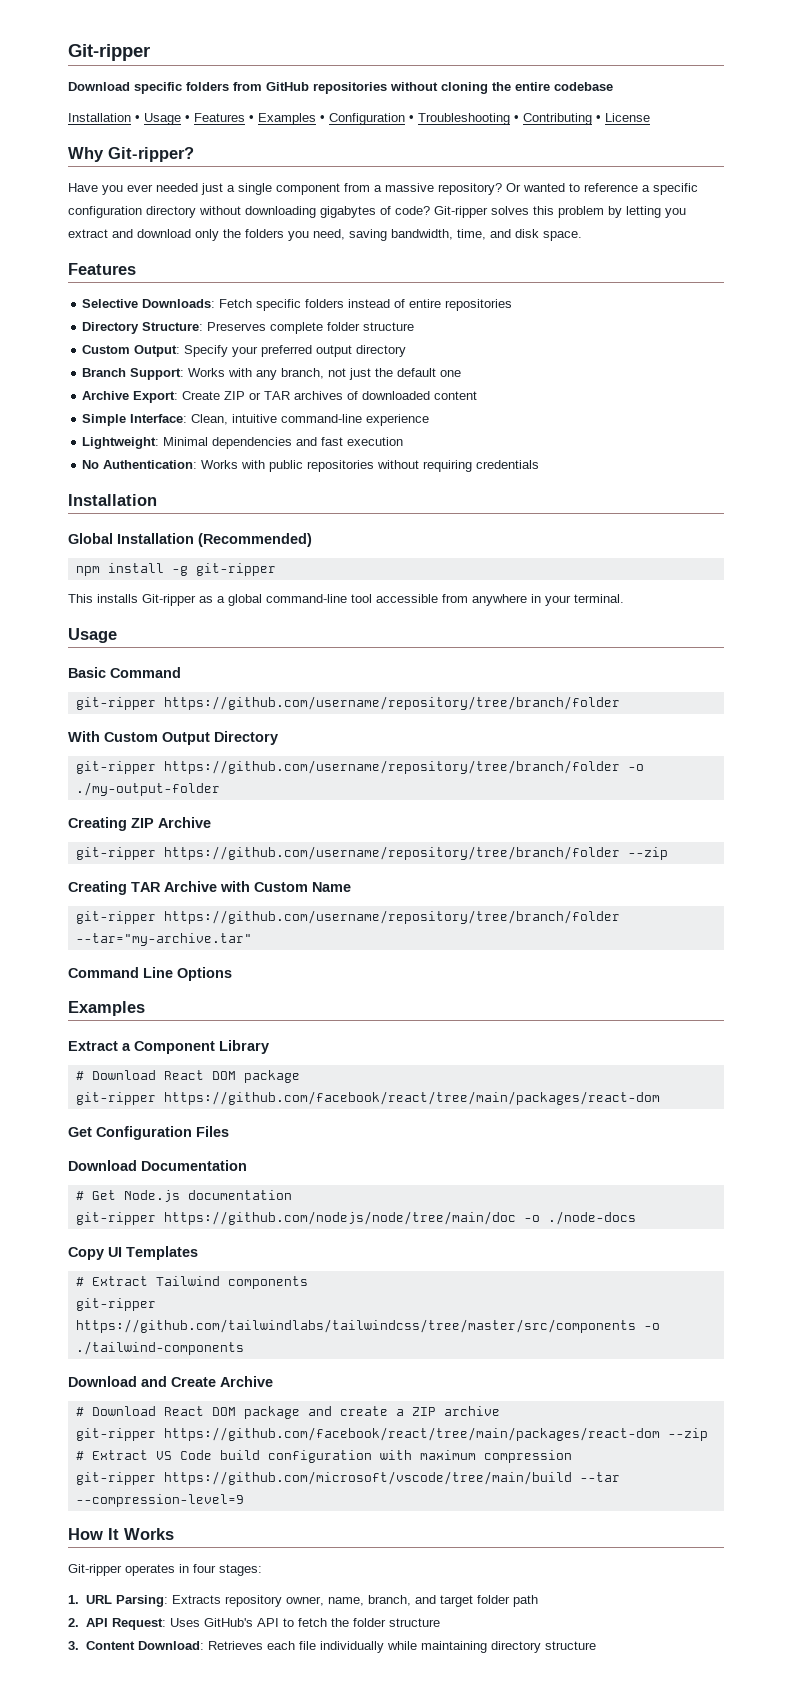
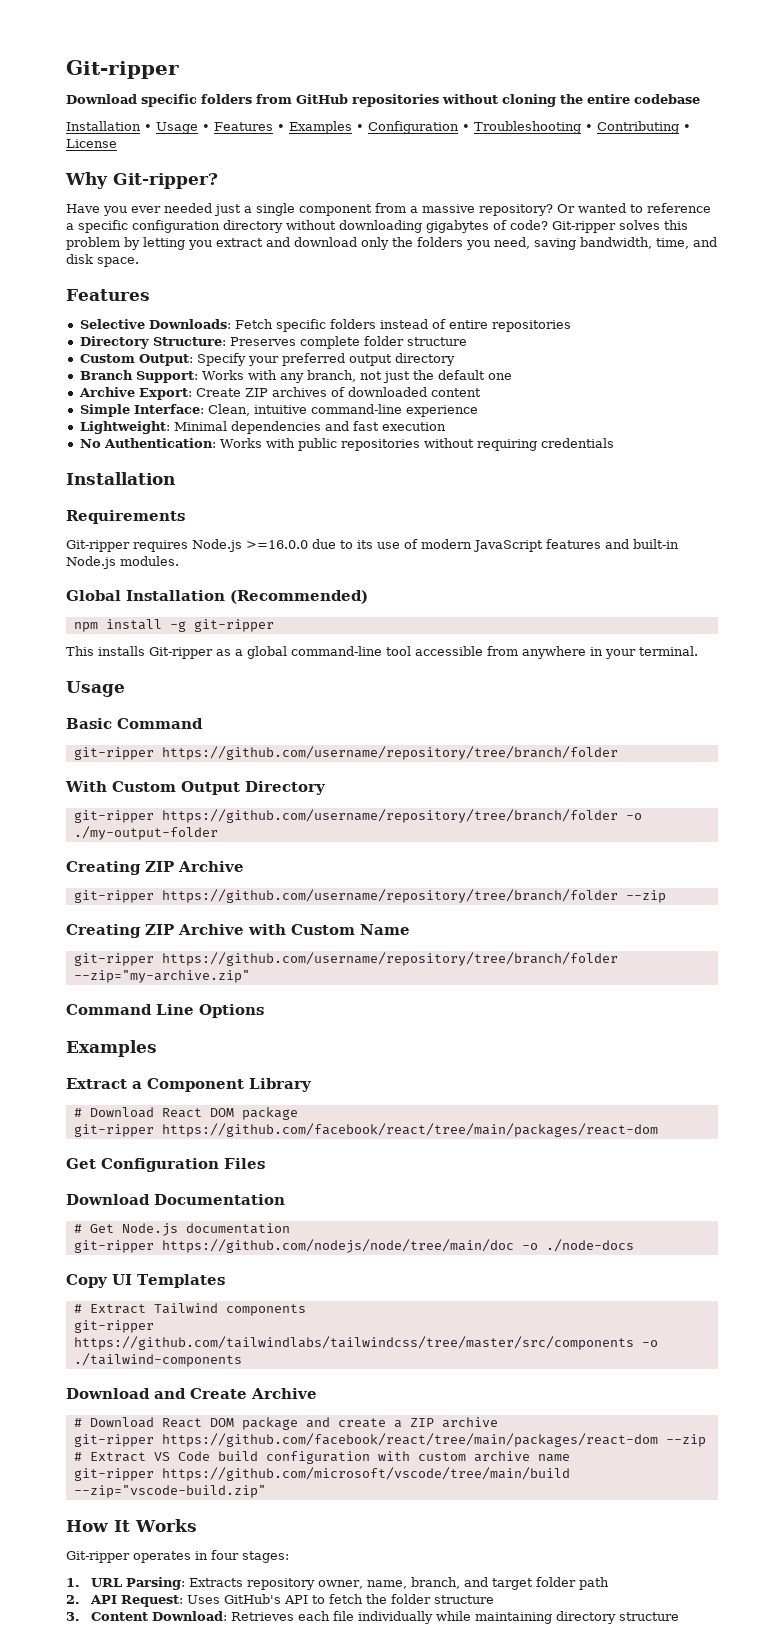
[249,391,291,400] or TAR -> (268, 392) none
(157, 500) none -> [66,510,185,524] [66,539,679,552] [66,556,179,569] // Requirements // Git-ripper requires Node.js >=16.0.0 due to its use of modern JavaScript features and built-in Node.js modules.
[131,882,161,892] TAR -> [145,924,174,935] ZIP
[75,933,252,946] --tar="my-archive.tar" -> [73,970,250,983] --zip="my-archive.zip"
[419,1450,572,1463] maximum compression -> [417,1451,570,1462] custom archive name
[579,1472,620,1482] [75,1494,244,1507] --tar --compression-level=9 -> [73,1485,266,1498] --zip="vscode-build.zip"

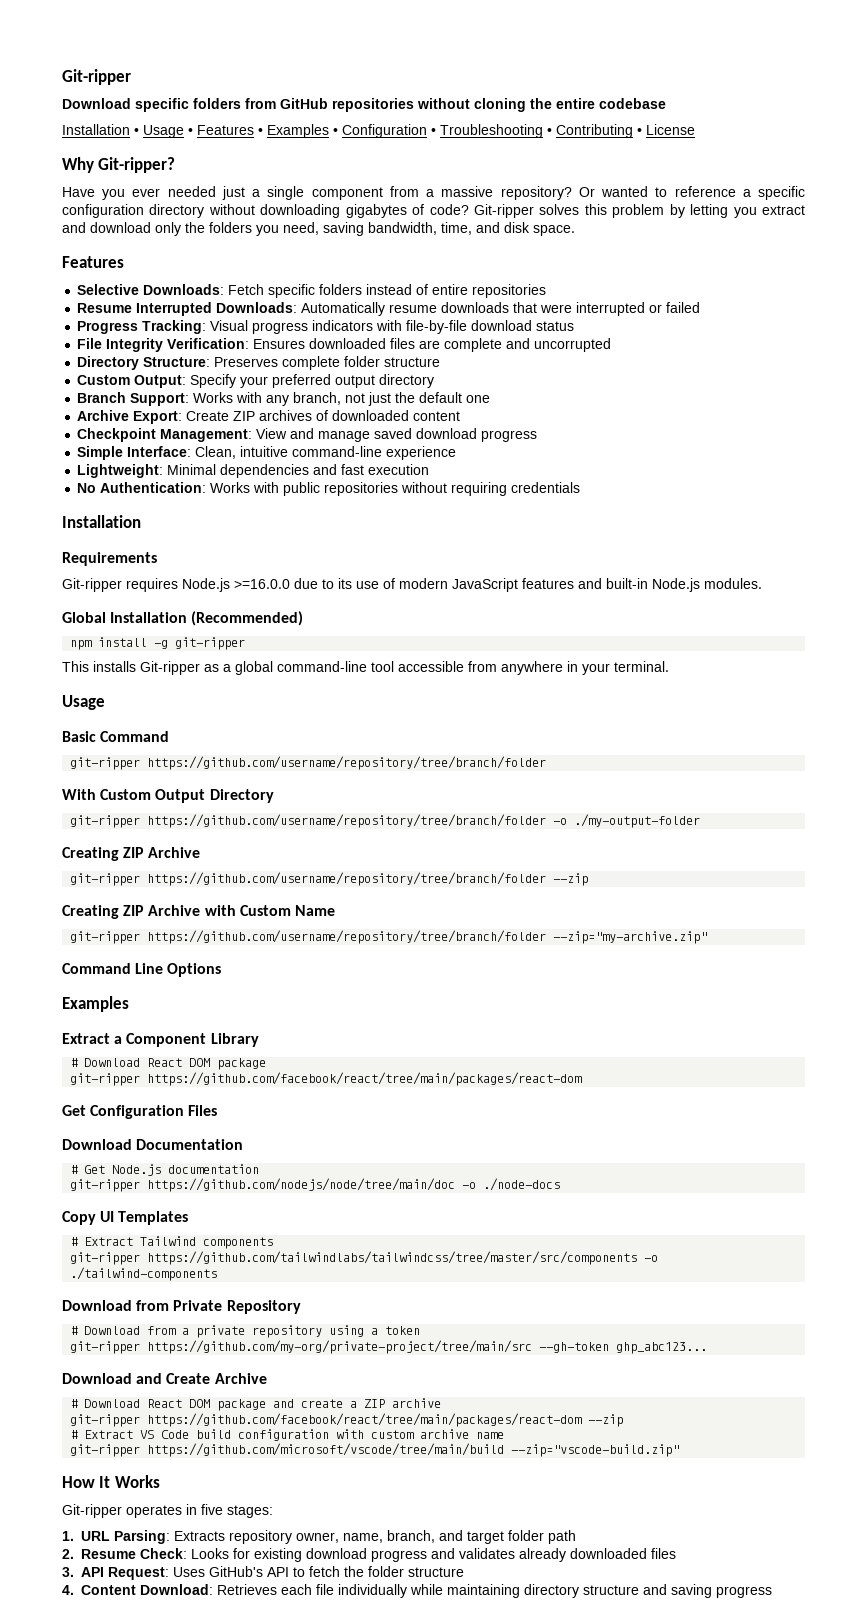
(571, 326) none -> [77,302,701,316] [77,320,575,334] [77,338,612,352] // Resume Interrupted Downloads: Automatically resume downloads that were interrupted or failed // Progress Tracking: Visual progress indicators with file-by-file download status // File Integrity Verification: Ensures downloaded files are complete and uncorrupted
(481, 392) none -> [77,428,538,442] // Checkpoint Management: View and manage saved download progress
(242, 1360) none -> [62,1300,301,1314] [70,1325,421,1338] [70,1340,708,1354] // Download from Private Repository // # Download from a private repository using a token // git-ripper https://github.com/my-org/private-project/tree/main/src --gh-token ghp_abc123...
[211,1550,239,1560] four -> [201,1504,223,1515] five
(80, 1599) none -> [81,1548,676,1562] [62,1567,74,1577] Resume Check: Looks for existing download progress and validates already downloaded files // 3.
[66,1612,80,1621] 3. -> [62,1585,74,1595] 4.
(679, 1616) none -> [643,1584,772,1598] and saving progress

